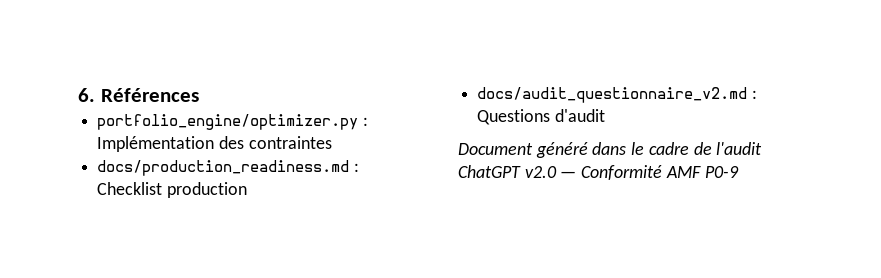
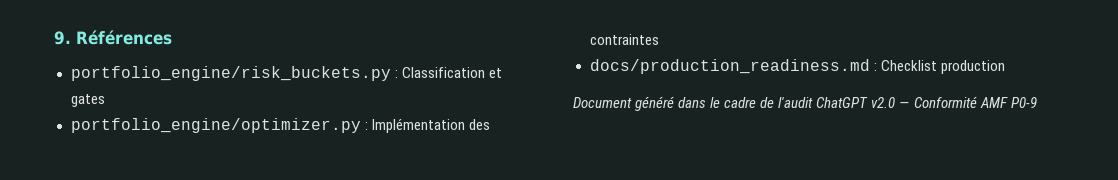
[78,88,95,102] 6. -> [54,31,71,45] 9.
(199, 95) none -> [70,66,502,81] [70,94,105,107] // portfolio_engine/risk_buckets.py : Classification et gates
[477,87,757,103] [477,109,605,125] // docs/audit_questionnaire_v2.md : Questions d'audit -> (1005, 67) none

